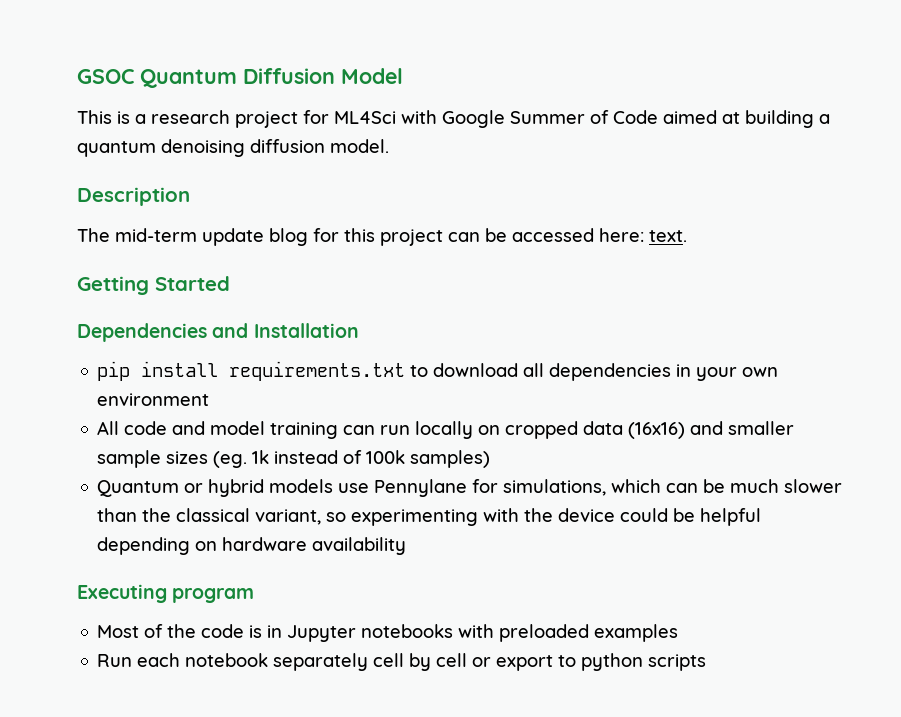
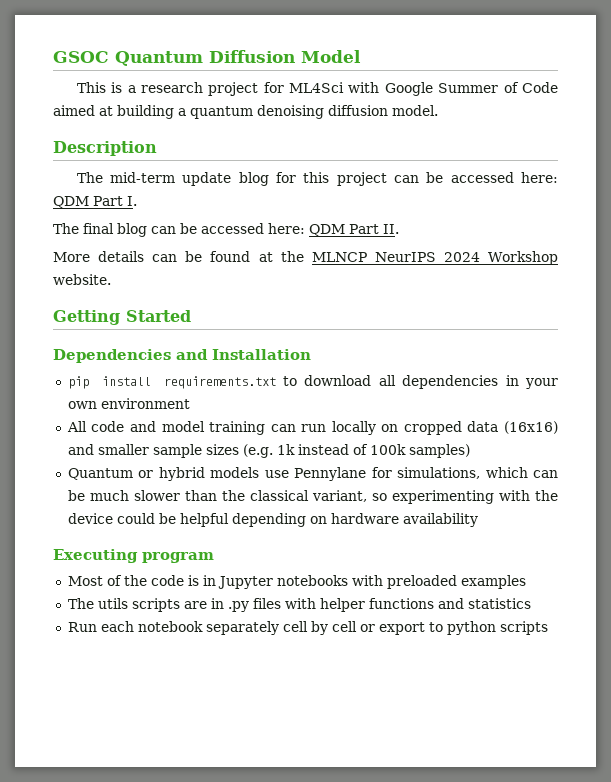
[649,230,687,242] text. -> [53,196,137,208] [53,223,399,237] [53,251,559,265] [53,274,111,285] QDM Part I. // The final blog can be accessed here: QDM Part II. // More details can be found at the MLNCP NeurIPS 2024 Workshop website.
[213,451,248,468] (eg. -> [242,444,273,458] (e.g.
(679, 633) none -> [67,598,531,612] // The utils scripts are in .py files with helper functions and statistics

